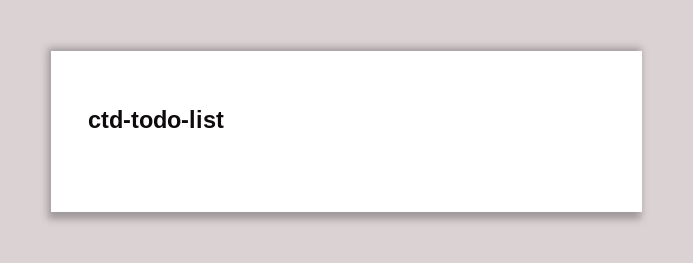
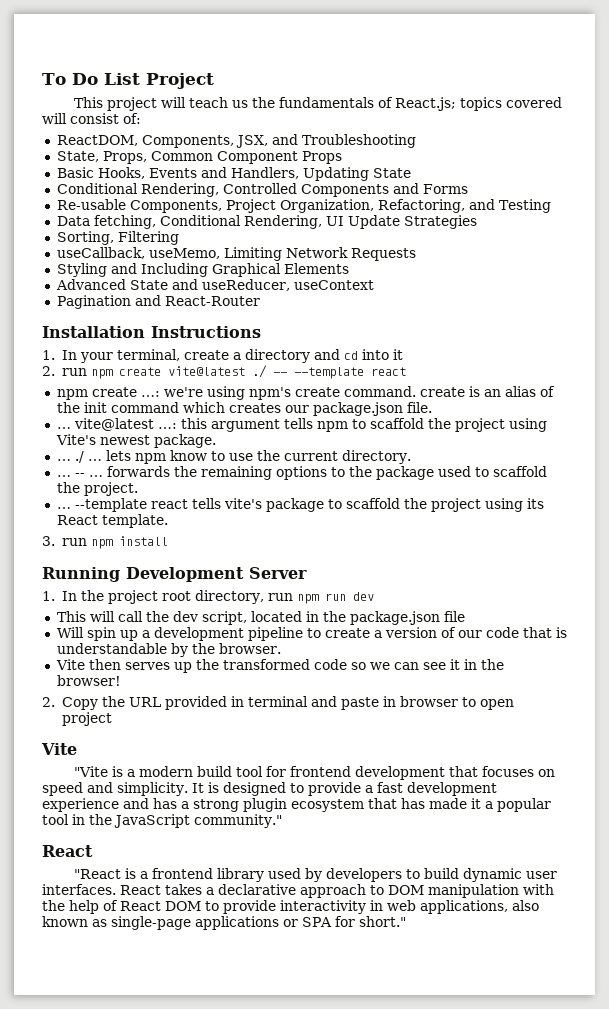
[88,110,224,128] ctd-todo-list -> [42,73,214,89] [74,97,563,111] [42,113,141,124] [56,134,416,148] [56,151,342,164] [56,167,411,181] [56,183,468,197] [56,199,551,213] [56,215,477,229] [56,231,179,245] [56,247,416,261] [56,263,349,277] [55,279,374,291] [56,295,260,309] [42,326,261,338] [42,349,403,363] [42,365,406,379] [56,386,555,400] [56,402,432,416] [56,418,547,432] [55,434,216,448] [56,450,411,464] [56,466,547,480] [56,482,138,496] [56,498,544,512] [56,514,168,528] [42,536,168,549] [42,567,307,582] [42,590,374,604] [56,611,465,625] [56,627,567,641] [56,643,281,657] [55,659,504,673] [56,675,121,686] [42,696,514,710] [61,712,112,726] [41,743,77,755] [74,766,556,780] [42,782,497,796] [42,798,551,812] [42,814,282,828] [42,845,93,857] [74,868,558,882] [42,884,554,898] [42,900,539,914] [42,916,406,930] To Do List Project // This project will teach us the fundamentals of React.js; topics covered will consist of: // ReactDOM, Components, JSX, and Troubleshooting // State, Props, Common Component Props // Basic Hooks, Events and Handlers, Updating State // Conditional Rendering, Controlled Components and Forms // Re-usable Components, Project Organization, Refactoring, and Testing // Data fetching, Conditional Rendering, UI Update Strategies // Sorting, Filtering // useCallback, useMemo, Limiting Network Requests // Styling and Including Graphical Elements // Advanced State and useReducer, useContext // Pagination and React-Router // Installation Instructions // 1. In your terminal, create a directory and cd into it // 2. run npm create vite@latest ./ -- --template react // npm create …: we're using npm's create command. create is an alias of the init command which creates our package.json file. // … vite@latest …: this argument tells npm to scaffold the project using Vite's newest package. // … ./ … lets npm know to use the current directory. // … -- … forwards the remaining options to the package used to scaffold the project. // … --template react tells vite's package to scaffold the project using its React template. // 3. run npm install // Running Development Server // 1. In the project root directory, run npm run dev // This will call the dev script, located in the package.json file // Will spin up a development pipeline to create a version of our code that is understandable by the browser. // Vite then serves up the transformed code so we can see it in the browser! // 2. Copy the URL provided in terminal and paste in browser to open project // Vite // "Vite is a modern build tool for frontend development that focuses on speed and simplicity. It is designed to provide a fast development experience and has a strong plugin ecosystem that has made it a popular tool in the JavaScript community." // React // "React is a frontend library used by developers to build dynamic user interfaces. React takes a declarative approach to DOM manipulation with the help of React DOM to provide interactivity in web applications, also known as single-page applications or SPA for short."

